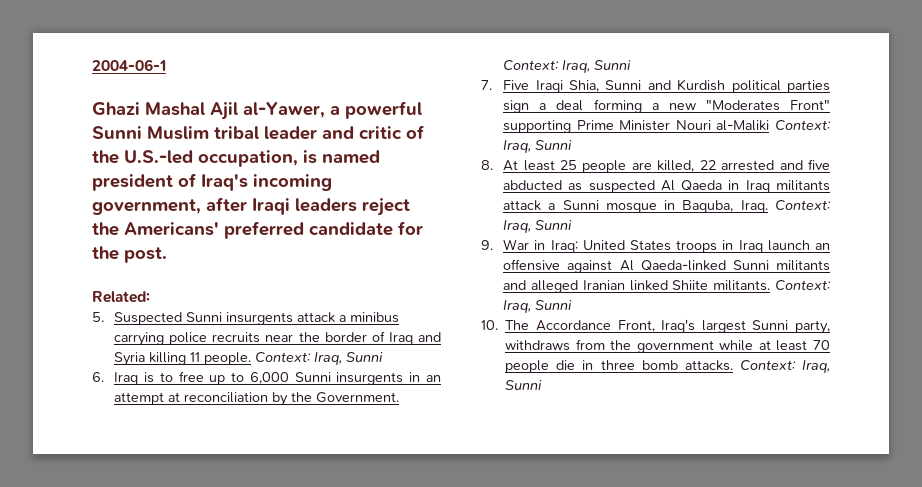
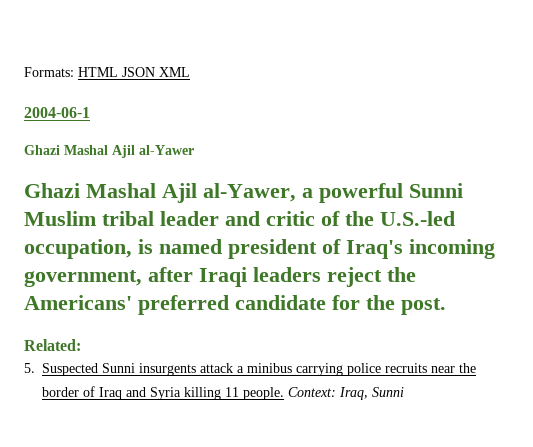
[92,59,166,71] 2004-06-1 -> [24,67,190,77] [24,107,90,118] [24,145,194,158] Formats: HTML JSON XML // 2004-06-1 // Ghazi Mashal Ajil al-Yawer
[92,371,442,385] [114,392,400,406] [503,60,632,73] [481,79,830,93] [503,99,830,113] [503,120,831,133] [503,140,573,153] [481,159,830,173] [503,180,830,193] [503,200,831,213] [503,220,573,233] [481,239,830,253] [503,259,830,273] [503,280,831,293] [503,300,573,313] [481,319,830,334] [505,339,830,353] [505,360,830,373] [505,380,543,390] // 6. Iraq is to free up to 6,000 Sunni insurgents in an attempt at reconciliation by the Government. Context: Iraq, Sunni // 7. Five Iraqi Shia, Sunni and Kurdish political parties sign a deal forming a new "Moderates Front" supporting Prime Minister Nouri al-Maliki Context: Iraq, Sunni // 8. At least 25 people are killed, 22 arrested and five abducted as suspected Al Qaeda in Iraq militants attack a Sunni mosque in Baquba, Iraq. Context: Iraq, Sunni // 9. War in Iraq: United States troops in Iraq launch an offensive against Al Qaeda-linked Sunni militants and alleged Iranian linked Shiite militants. Context: Iraq, Sunni // 10. The Accordance Front, Iraq's largest Sunni party, withdraws from the government while at least 70 people die in three bomb attacks. Context: Iraq, Sunni -> (404, 392) none

